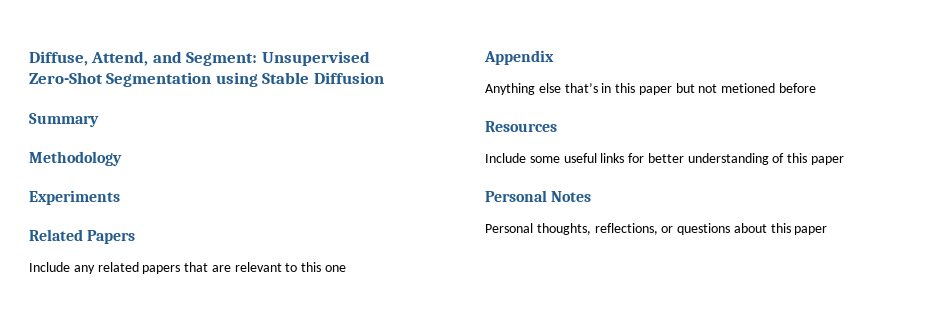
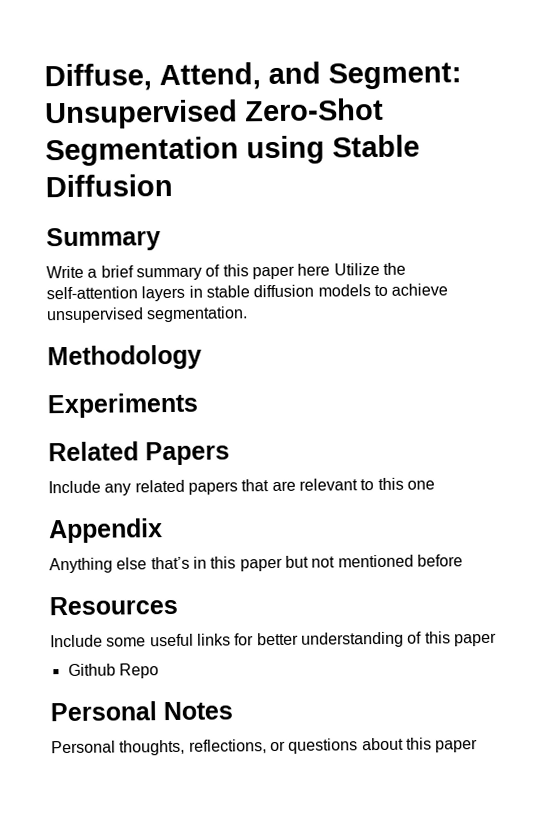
(99, 120) none -> [46,262,406,281] [46,283,449,302] [46,306,249,324] // Write a brief summary of this paper here Utilize the self-attention layers in stable diffusion models to achieve unsupervised segmentation.
[721,83,776,93] metioned -> [337,554,414,568] mentioned
(845, 160) none -> [67,663,159,679] // Github Repo

